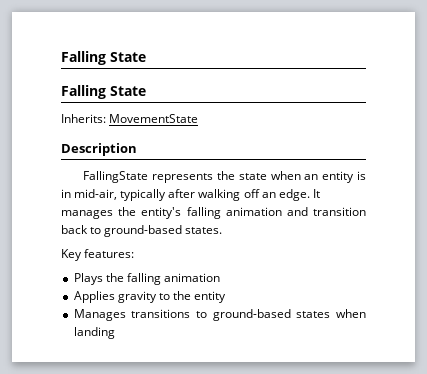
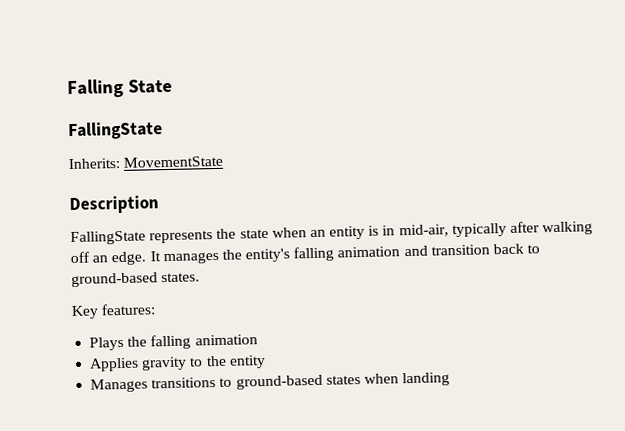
[61,51,146,65] [61,85,146,99] Falling State // Falling State -> [67,78,173,99] [68,121,163,141] Falling State // FallingState

